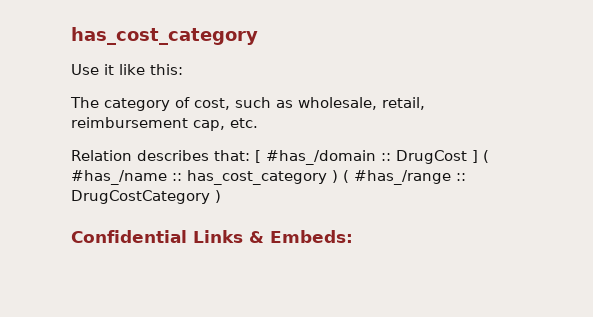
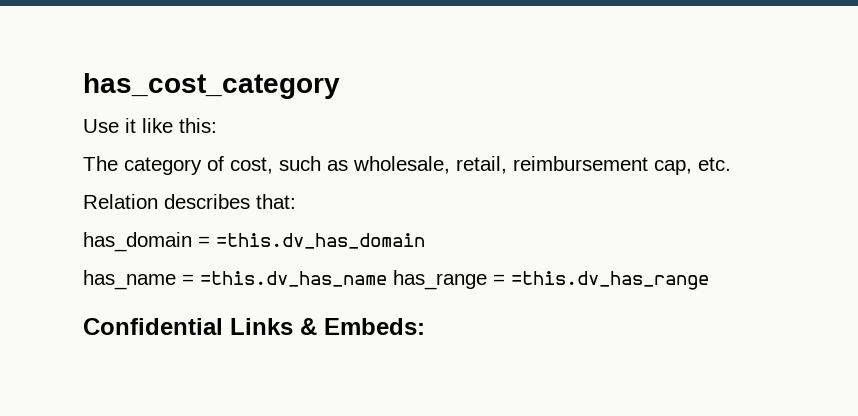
[255,150,489,165] [71,170,466,185] [71,190,221,204] [ #has_/domain :: DrugCost ] ( #has_/name :: has_cost_category ) ( #has_/range :: DrugCostCategory ) -> [83,232,425,252] [83,270,709,290] // has_domain = =this.dv_has_domain // has_name = =this.dv_has_name has_range = =this.dv_has_range

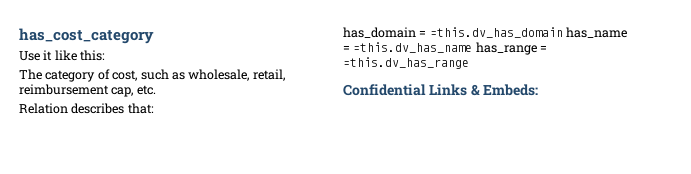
(425, 241) // -> (563, 32) none

